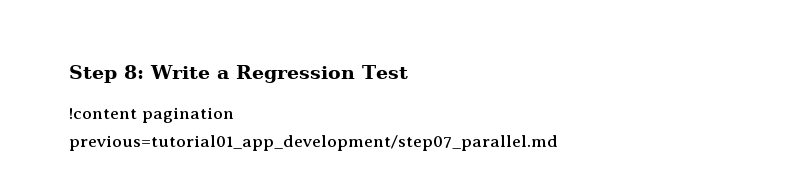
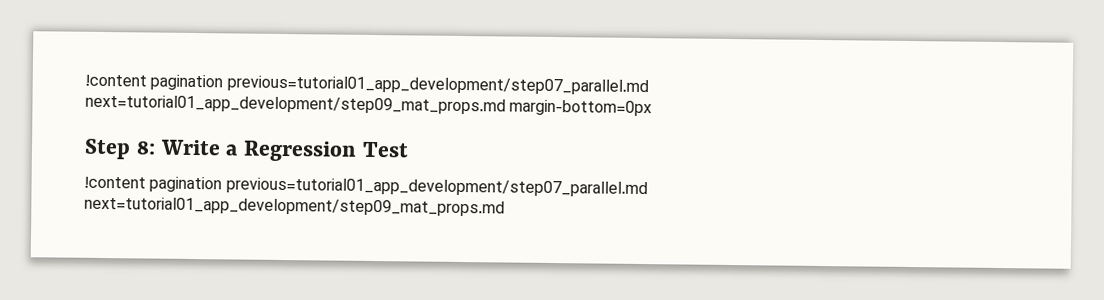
(69, 74) none -> [85,74,649,96] [85,94,653,117] !content pagination previous=tutorial01_app_development/step07_parallel.md next=tutorial01_app_development/step09_mat_props.md margin-bottom=0px //
(558, 143) none -> [84,196,505,217] next=tutorial01_app_development/step09_mat_props.md

